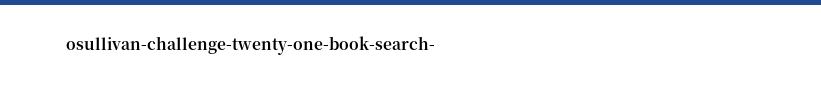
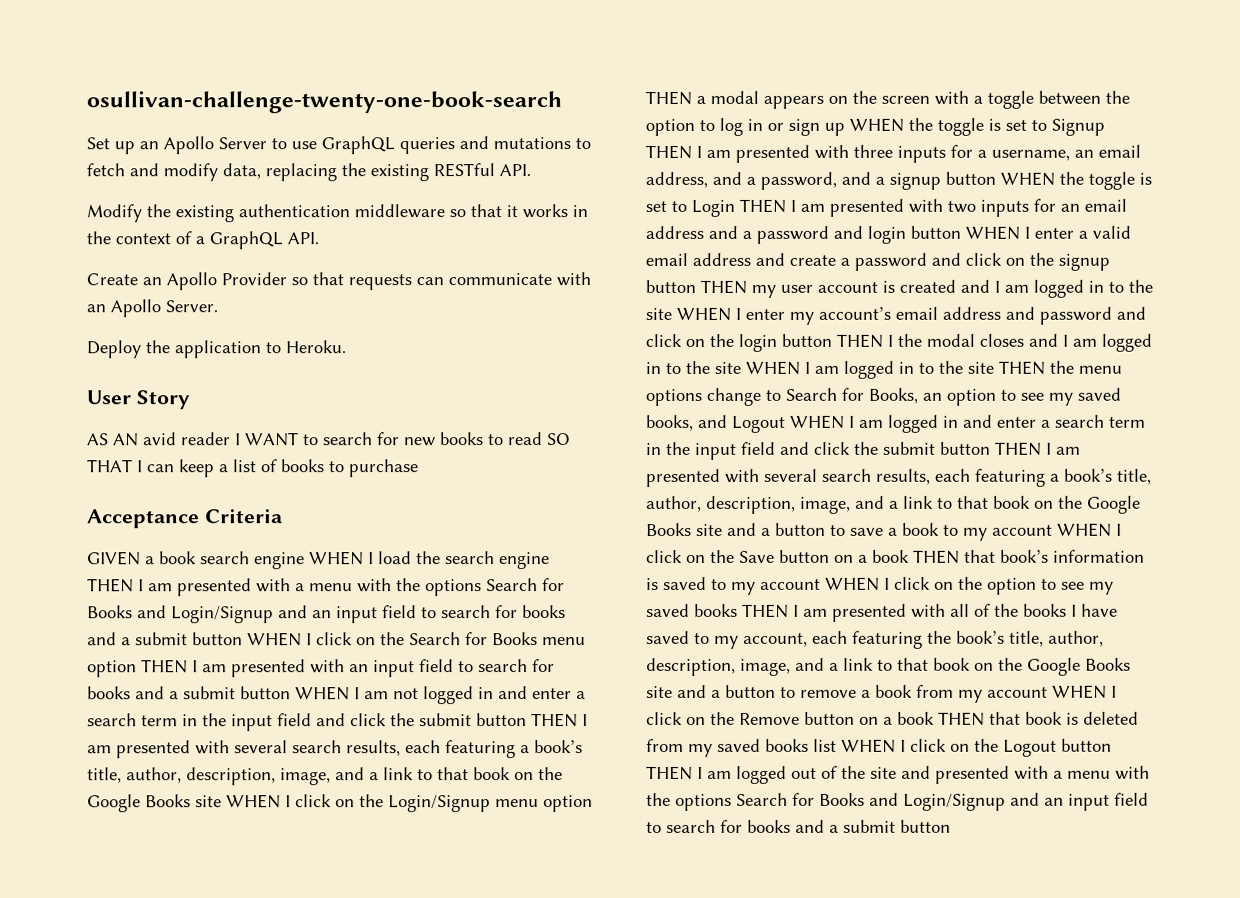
[66,36,435,55] osullivan-challenge-twenty-one-book-search- -> [86,91,562,114] [86,136,591,155] [86,163,531,182] [86,204,588,223] [86,231,319,250] [86,272,591,291] [86,299,218,318] [86,340,346,359] [86,390,190,410] [86,432,570,447] [87,459,419,478] [87,509,283,529] [87,551,550,570] [87,578,565,597] [87,605,566,624] [87,632,586,647] [87,659,555,678] [87,686,586,705] [87,713,588,732] [87,740,583,759] [87,767,563,786] [87,794,593,813] [645,90,1130,109] [645,117,1105,136] [645,144,1141,163] [645,171,1152,190] [645,198,1127,217] [645,225,1131,244] [645,252,1110,271] [645,279,1153,298] [645,306,1146,325] [645,333,1152,352] [645,360,1122,379] [645,387,1121,406] [645,414,1145,433] [645,441,1081,460] [646,468,1152,487] [646,495,1141,514] [646,522,1122,541] [646,549,1145,564] [646,576,1114,595] [646,603,1118,622] [646,630,1104,649] [646,657,1131,676] [646,684,1117,703] [646,711,1139,726] [646,738,1112,757] [646,765,1150,784] [646,792,1149,811] [646,819,951,833] osullivan-challenge-twenty-one-book-search // Set up an Apollo Server to use GraphQL queries and mutations to fetch and modify data, replacing the existing RESTful API. // Modify the existing authentication middleware so that it works in the context of a GraphQL API. // Create an Apollo Provider so that requests can communicate with an Apollo Server. // Deploy the application to Heroku. // User Story // AS AN avid reader I WANT to search for new books to read SO THAT I can keep a list of books to purchase // Acceptance Criteria // GIVEN a book search engine WHEN I load the search engine THEN I am presented with a menu with the options Search for Books and Login/Signup and an input field to search for books and a submit button WHEN I click on the Search for Books menu option THEN I am presented with an input field to search for books and a submit button WHEN I am not logged in and enter a search term in the input field and click the submit button THEN I am presented with several search results, each featuring a book’s title, author, description, image, and a link to that book on the Google Books site WHEN I click on the Login/Signup menu option THEN a modal appears on the screen with a toggle between the option to log in or sign up WHEN the toggle is set to Signup THEN I am presented with three inputs for a username, an email address, and a password, and a signup button WHEN the toggle is set to Login THEN I am presented with two inputs for an email address and a password and login button WHEN I enter a valid email address and create a password and click on the signup button THEN my user account is created and I am logged in to the site WHEN I enter my account’s email address and password and click on the login button THEN I the modal closes and I am logged in to the site WHEN I am logged in to the site THEN the menu options change to Search for Books, an option to see my saved books, and Logout WHEN I am logged in and enter a search term in the input field and click the submit button THEN I am presented with several search results, each featuring a book’s title, author, description, image, and a link to that book on the Google Books site and a button to save a book to my account WHEN I click on the Save button on a book THEN that book’s information is saved to my account WHEN I click on the option to see my saved books THEN I am presented with all of the books I have saved to my account, each featuring the book’s title, author, description, image, and a link to that book on the Google Books site and a button to remove a book from my account WHEN I click on the Remove button on a book THEN that book is deleted from my saved books list WHEN I click on the Logout button THEN I am logged out of the site and presented with a menu with the options Search for Books and Login/Signup and an input field to search for books and a submit button

